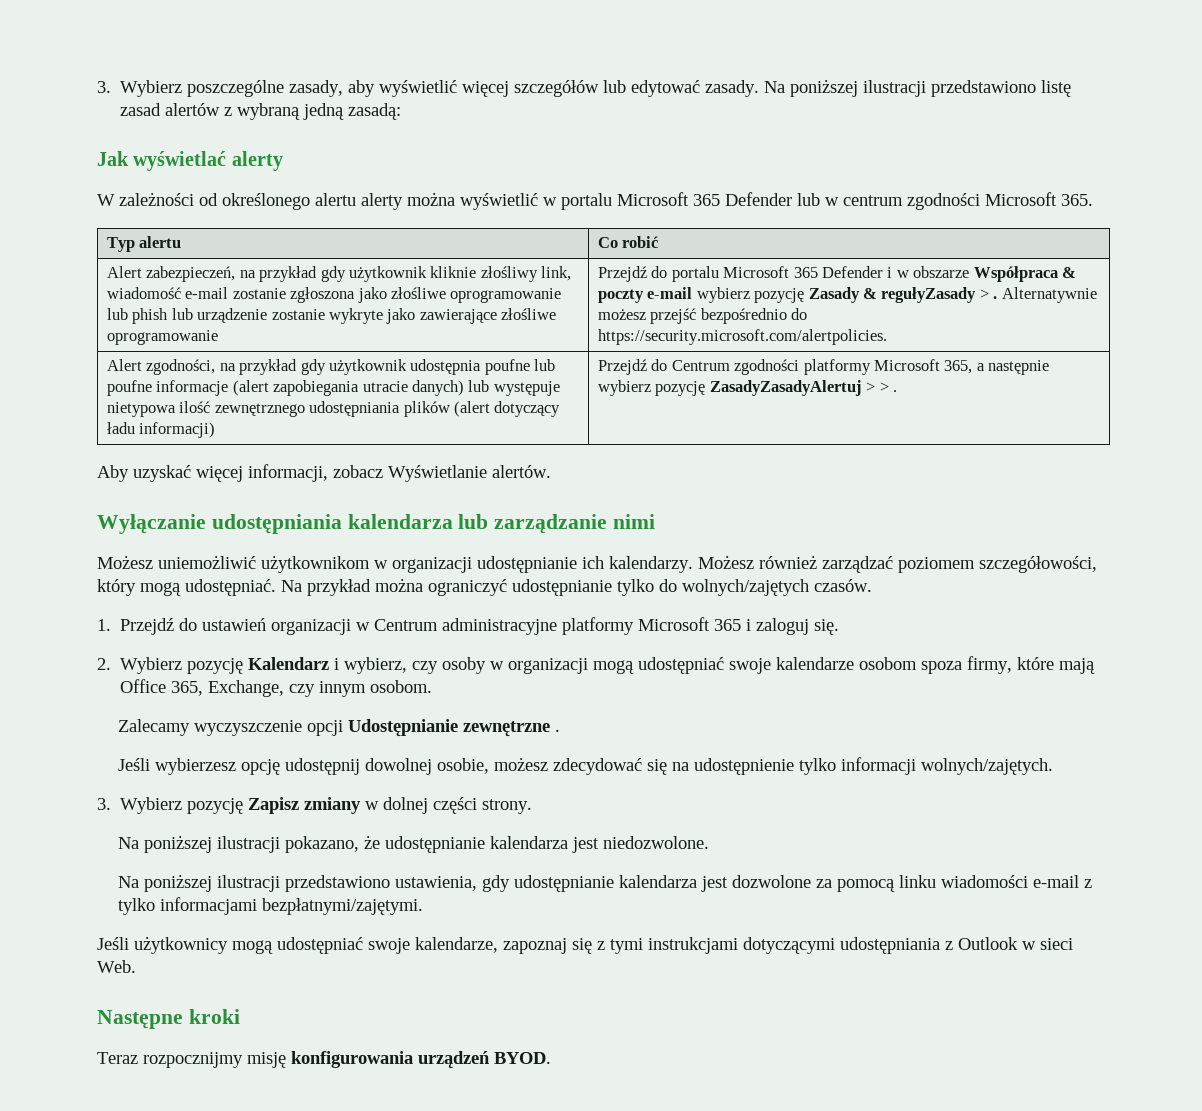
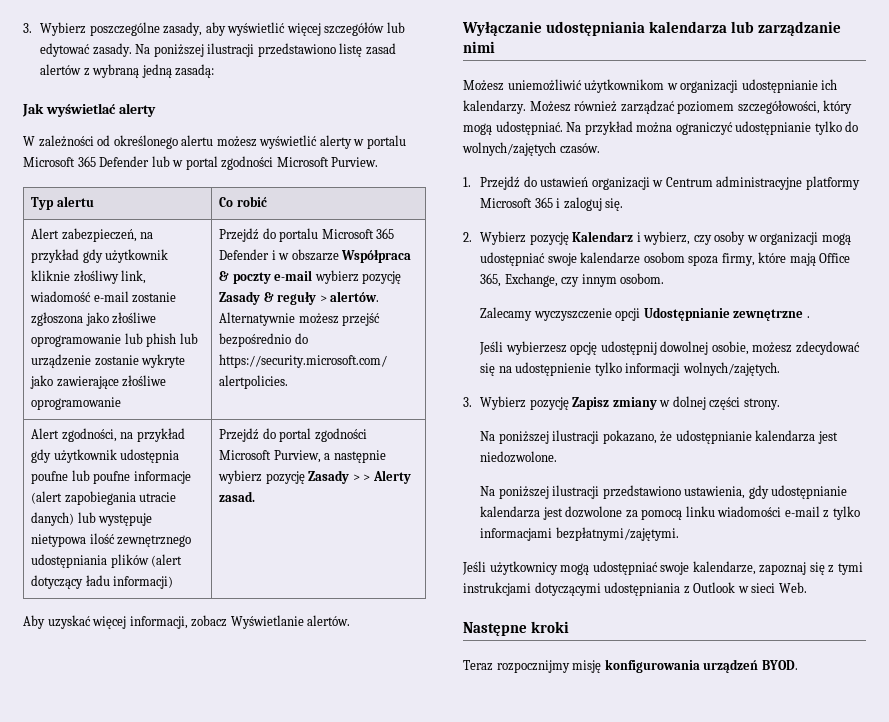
[361,192,538,210] alerty można wyświetlić -> [216,135,352,149] możesz wyświetlić alerty
[843,192,1093,210] centrum zgodności Microsoft 365. -> [185,156,379,170] portal zgodności Microsoft Purview.
[881,287,998,303] regułyZasady > . -> [277,291,380,305] reguły > alertów.
[671,359,973,375] Centrum zgodności platformy Microsoft 365, -> [279,428,367,442] [219,450,321,463] portal zgodności Microsoft Purview,
[709,380,862,396] ZasadyZasadyAlertuj -> [308,470,350,484] Zasady
[892,390,897,392] . -> [372,470,411,484] [219,491,256,502] Alerty zasad.

